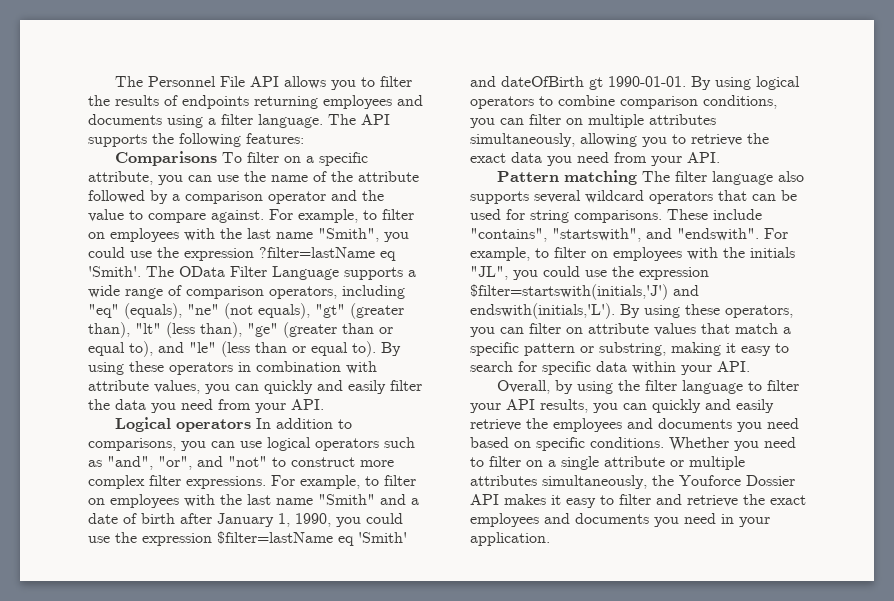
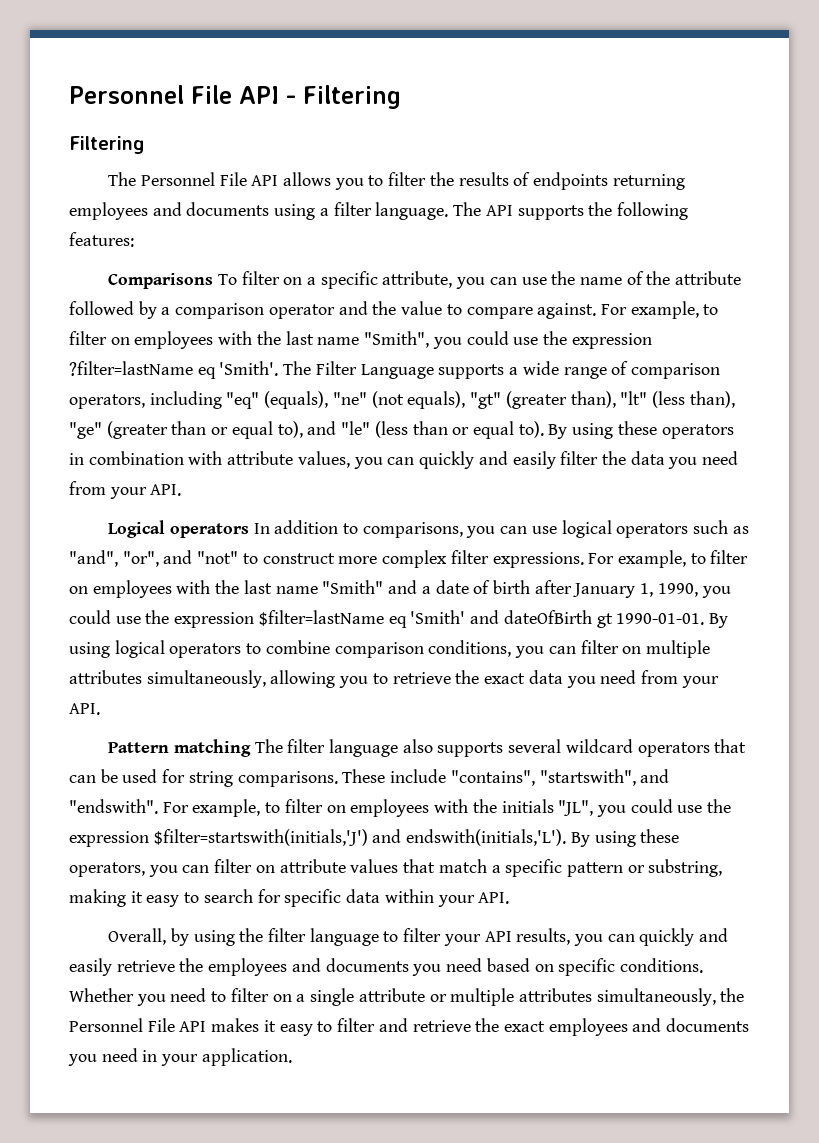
(115, 81) none -> [69,85,401,109] [69,136,144,154] Personnel File API - Filtering // Filtering //
[179,266,225,277] OData -> (312, 368) none
[679,475,795,486] Youforce Dossier -> [69,1018,175,1032] Personnel File

